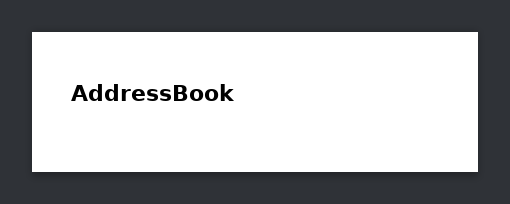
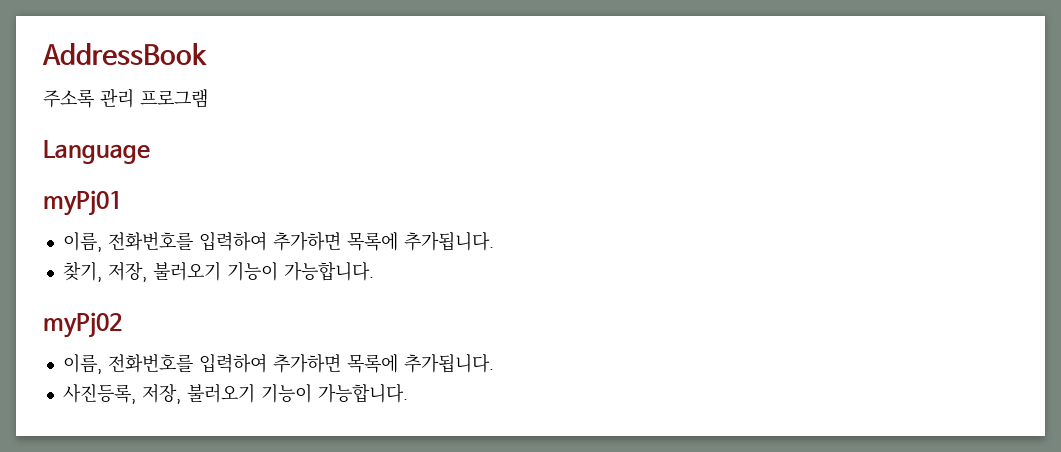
(235, 92) none -> [43,89,208,108] [43,140,150,164] [43,190,122,216] [62,231,494,252] [62,261,374,282] [43,312,122,338] [62,353,494,374] [62,383,408,404] // 주소록 관리 프로그램 // Language // myPj01 // 이름, 전화번호를 입력하여 추가하면 목록에 추가됩니다. // 찾기, 저장, 불러오기 기능이 가능합니다. // myPj02 // 이름, 전화번호를 입력하여 추가하면 목록에 추가됩니다. // 사진등록, 저장, 불러오기 기능이 가능합니다.

